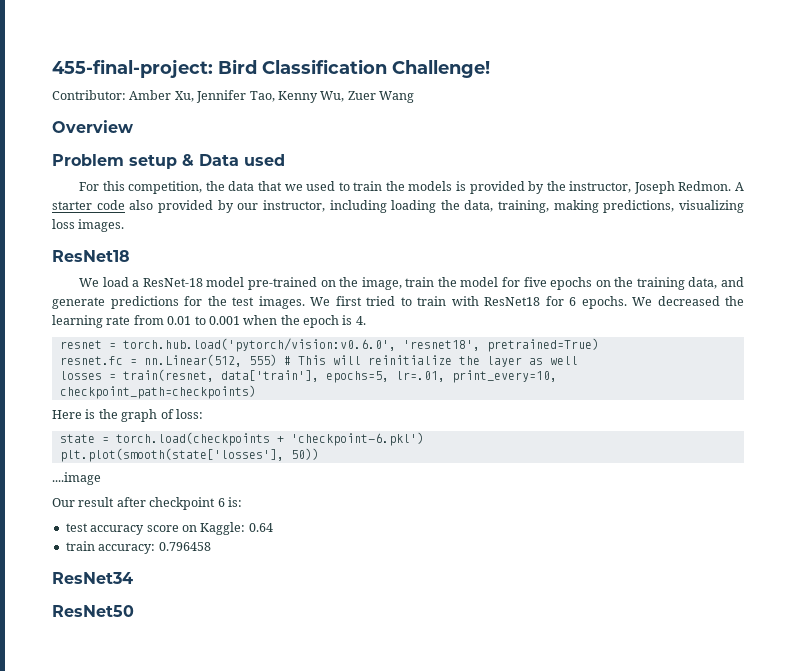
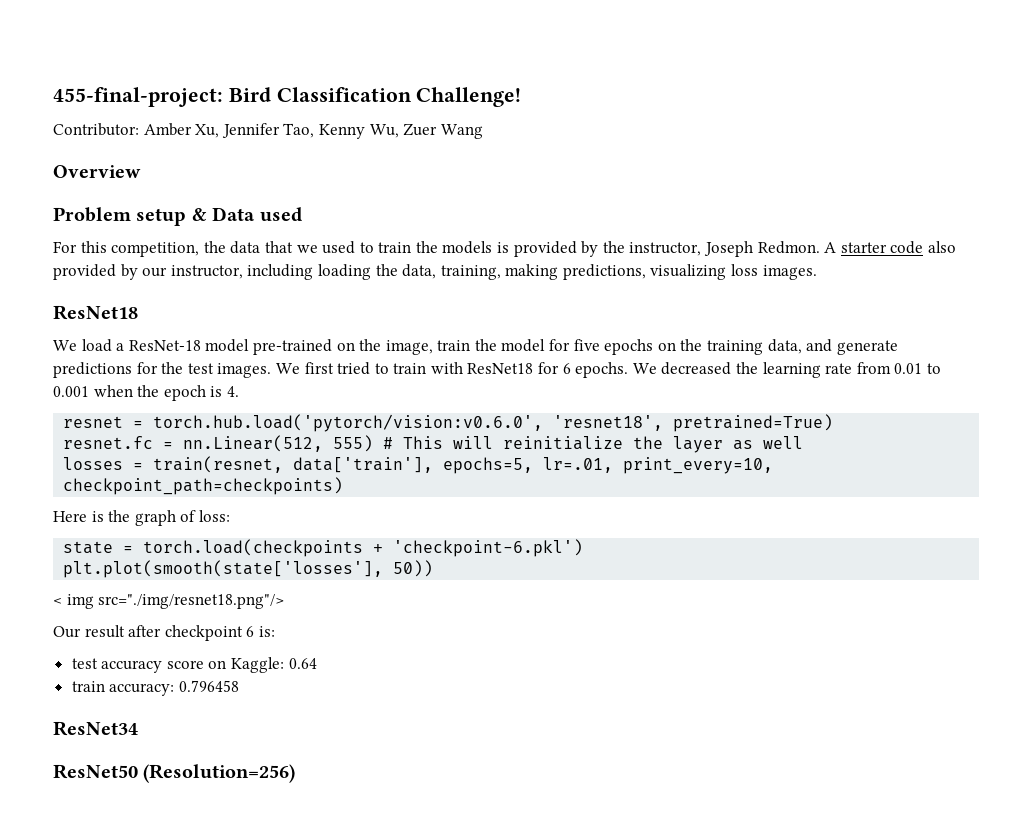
[52,472,101,485] ....image -> [53,594,285,609] < img src="./img/resnet18.png"/>
(134, 611) none -> [143,764,296,783] (Resolution=256)

